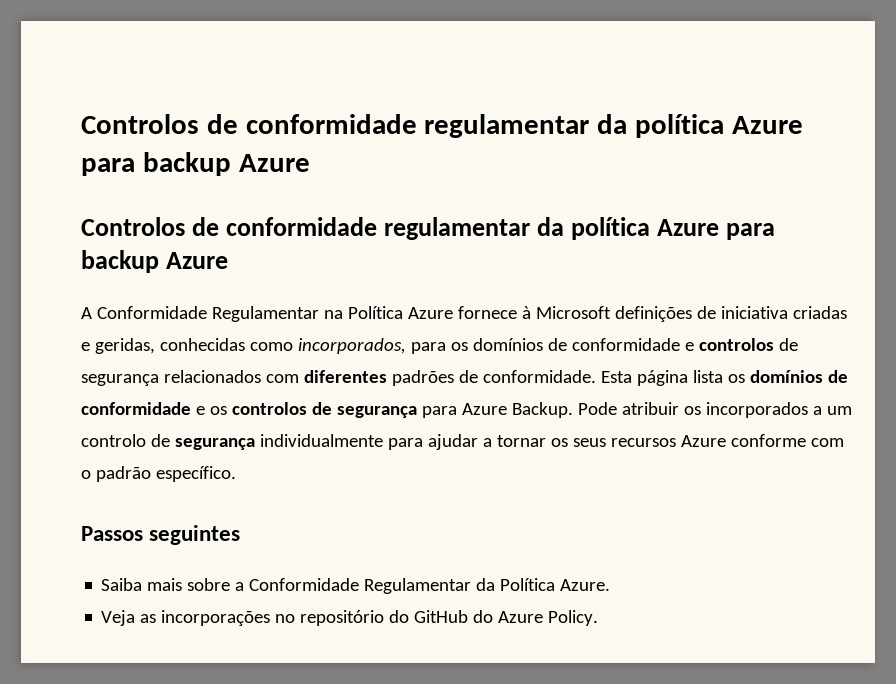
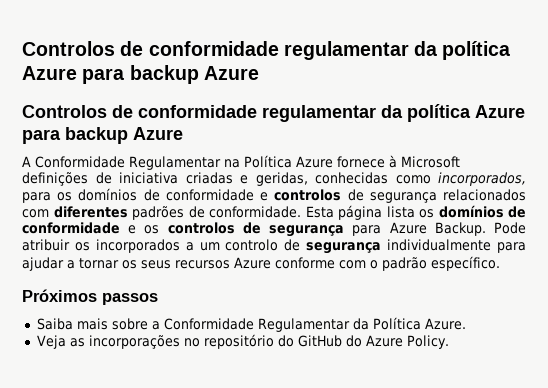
[81,525,241,545] Passos seguintes -> [22,289,158,305] Próximos passos

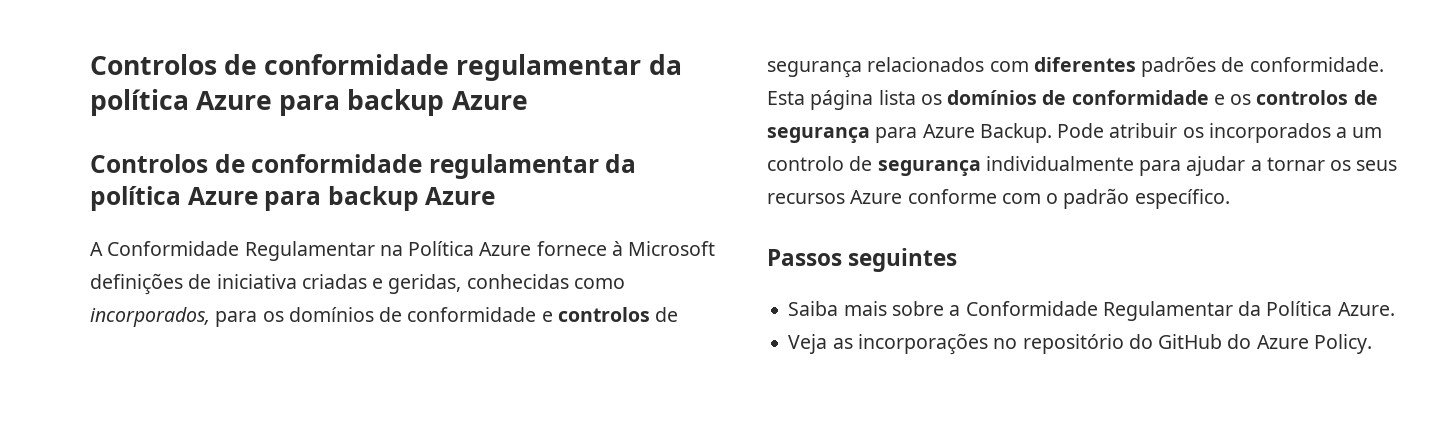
[22,289,158,305] Próximos passos -> [767,248,958,272] Passos seguintes

